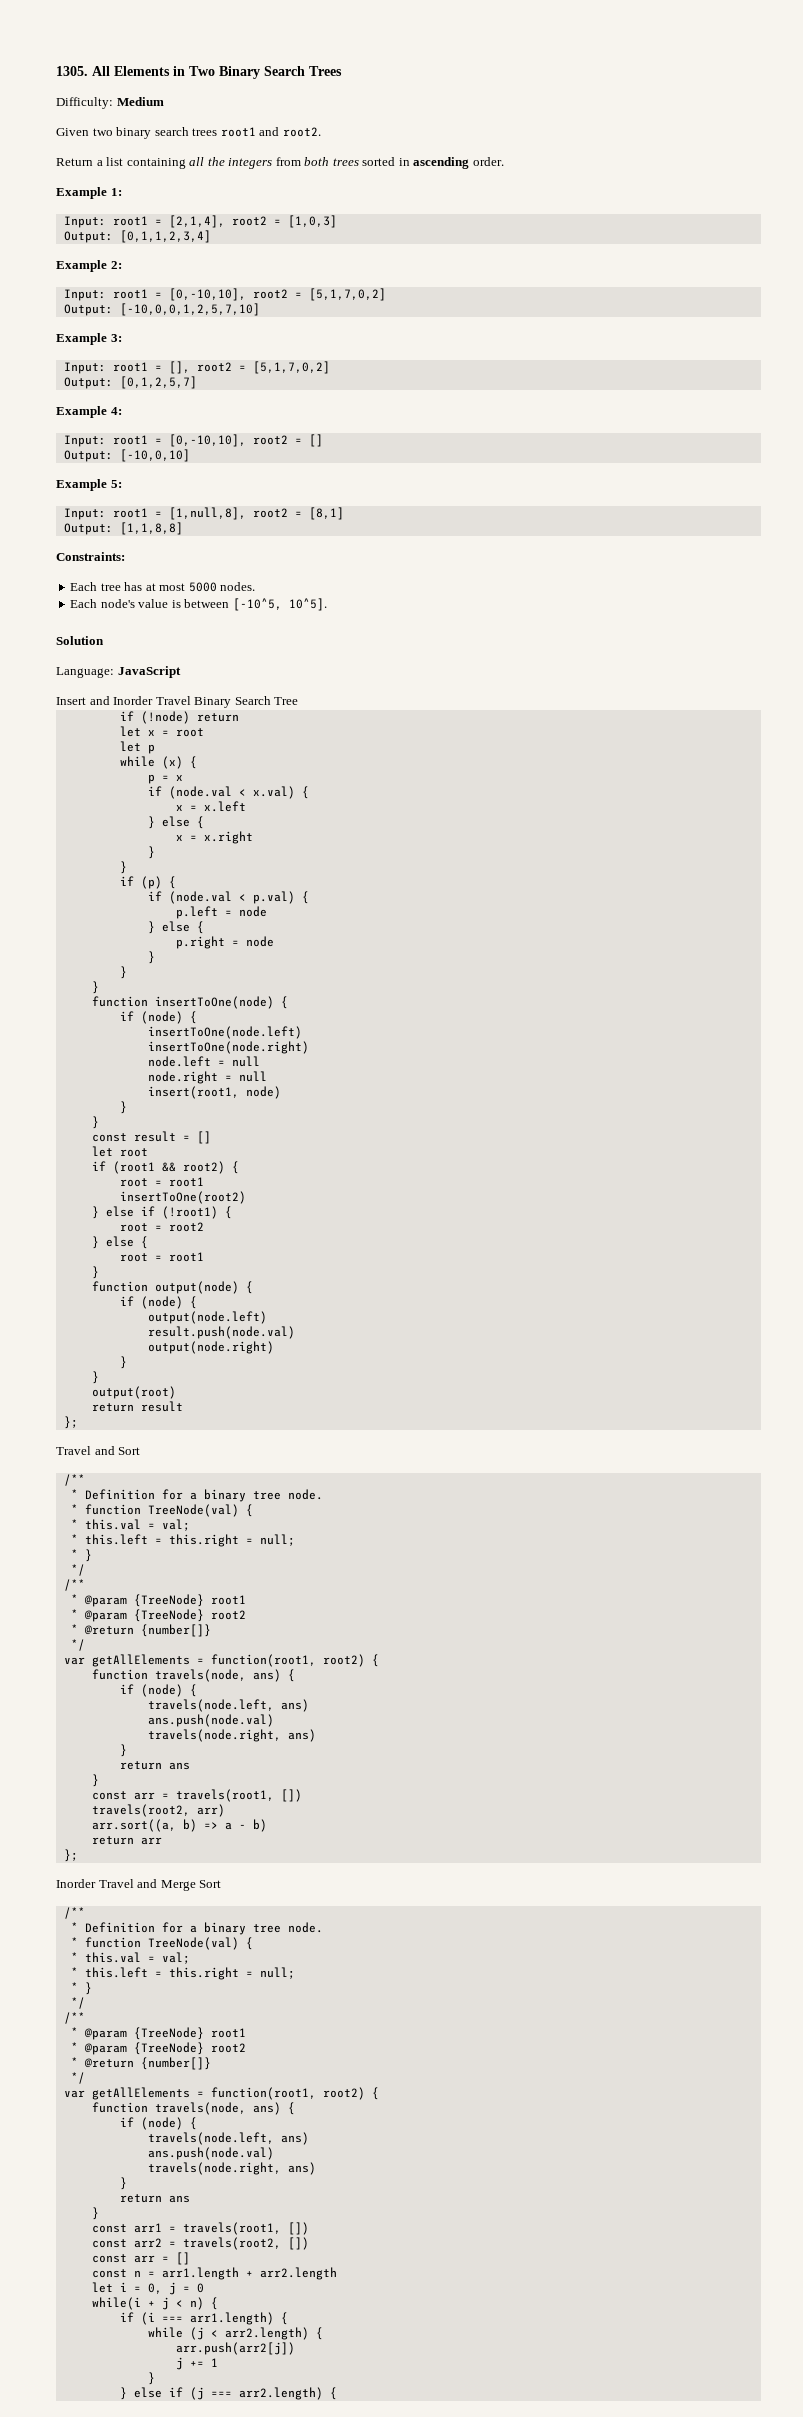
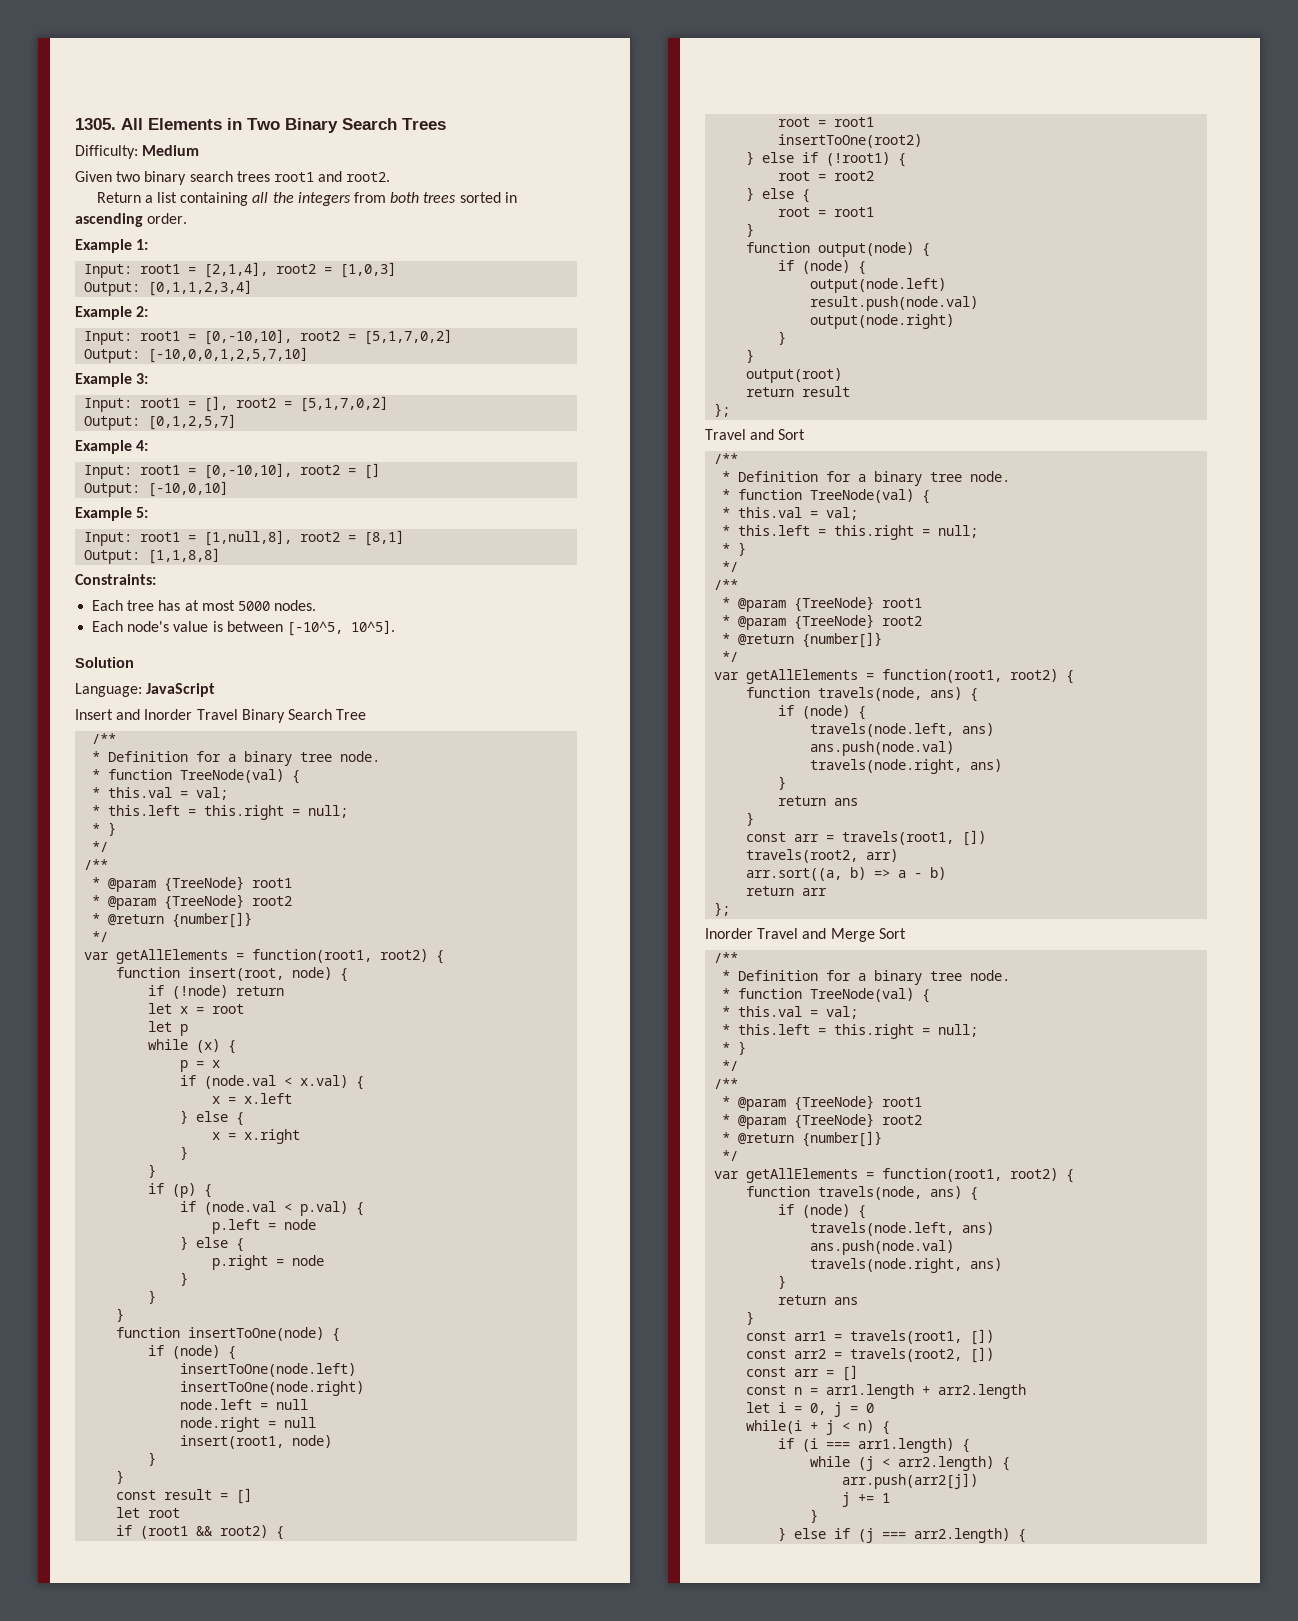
(299, 701) none -> [92,733,117,744] [92,751,381,766] [92,769,301,784] [92,787,229,800] [92,805,349,820] [92,822,117,836] [92,841,109,852] [84,859,109,870] [92,876,293,892] [92,894,293,910] [92,912,253,928] [92,931,109,942] [84,949,445,964] [116,967,349,982] // /** // * Definition for a binary tree node. // * function TreeNode(val) { // * this.val = val; // * this.left = this.right = null; // * } // */ // /** // * @param {TreeNode} root1 // * @param {TreeNode} root2 // * @return {number[]} // */ // var getAllElements = function(root1, root2) { // function insert(root, node) {

